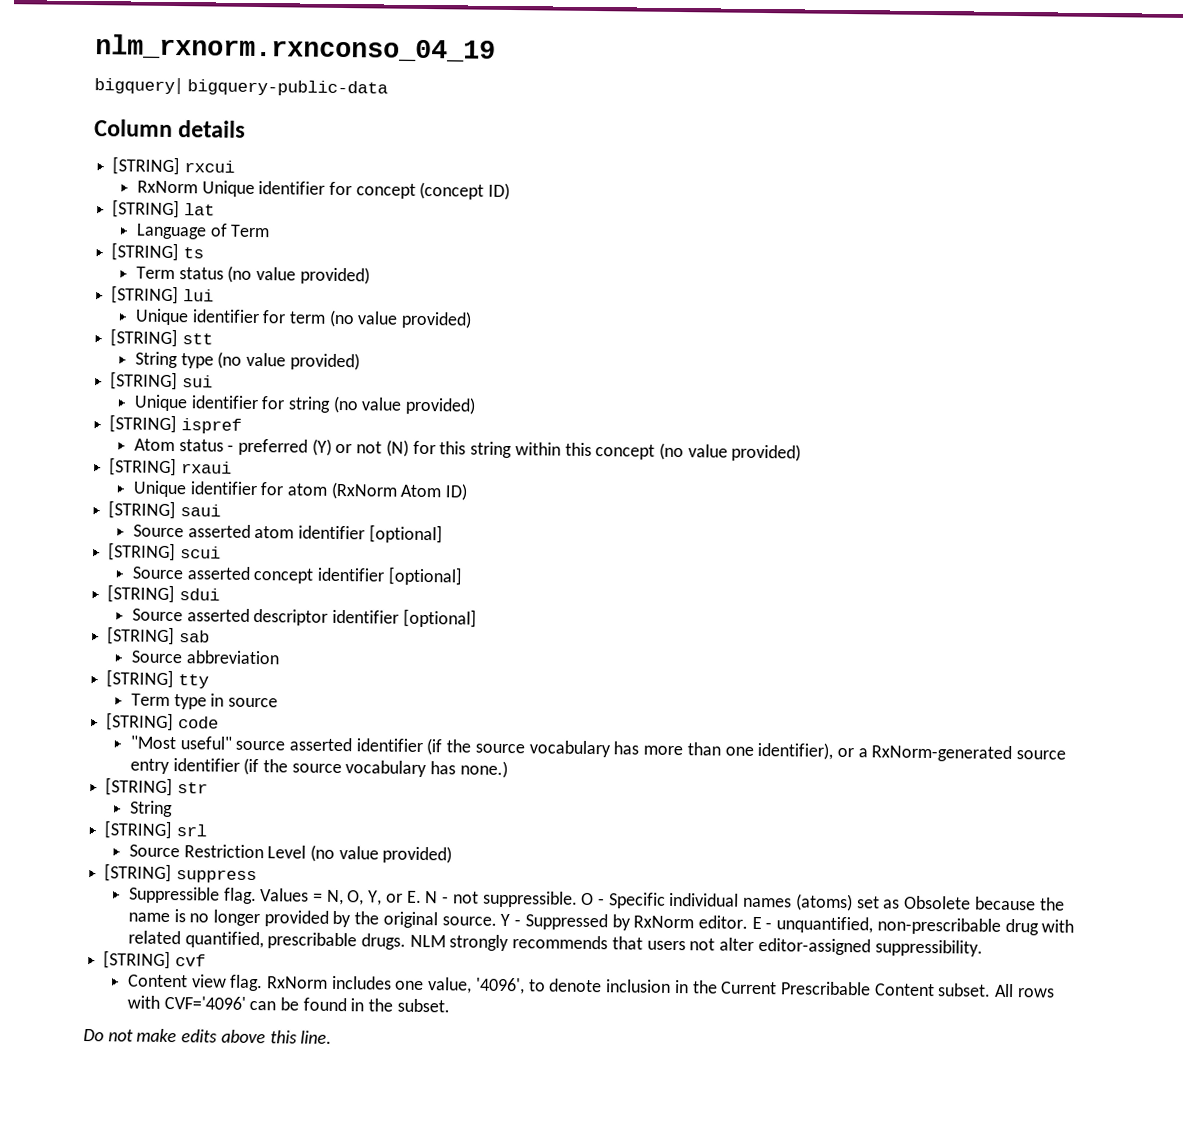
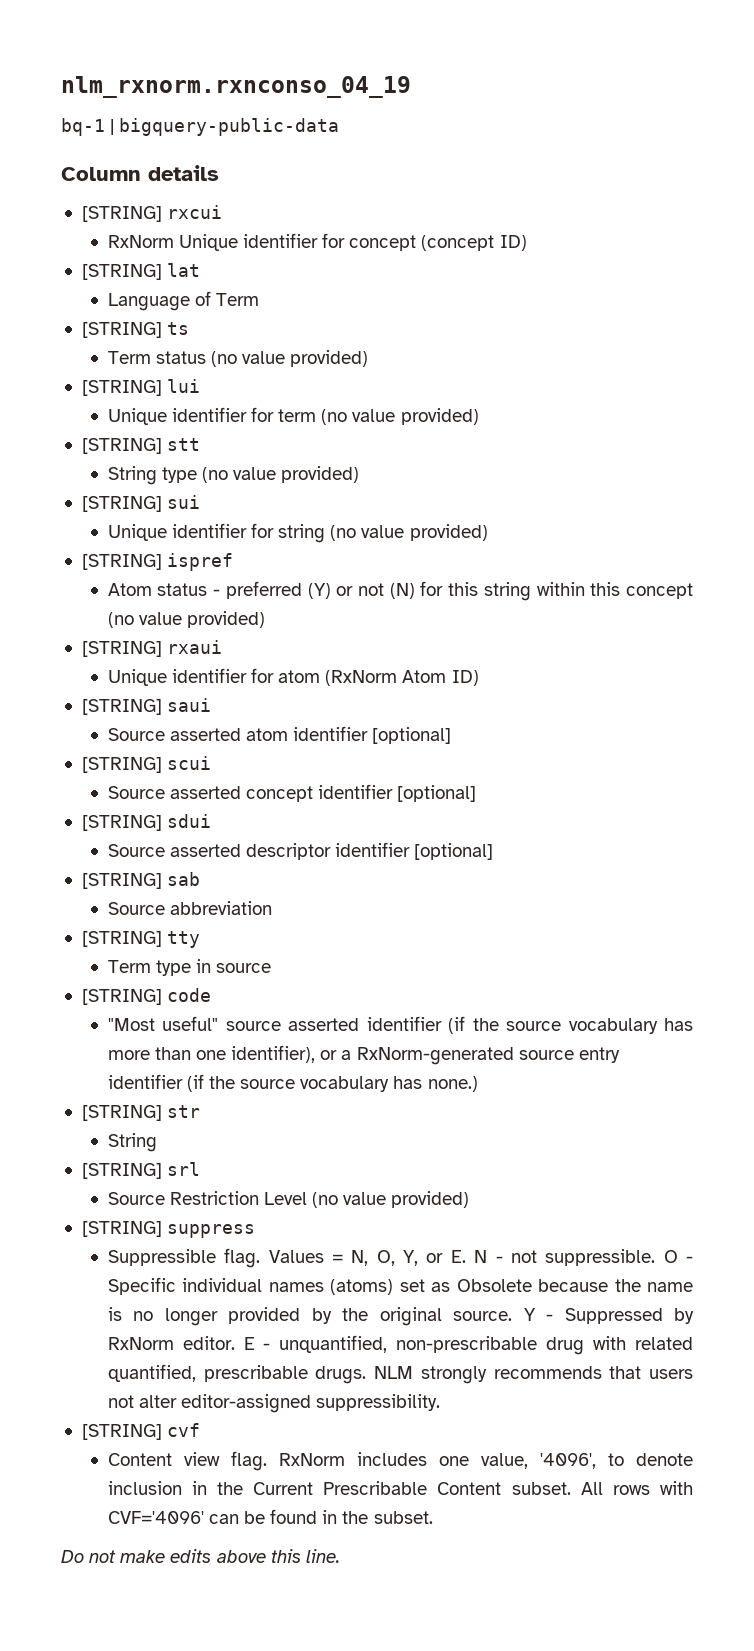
[94,77,183,95] bigquery| -> [61,118,115,136] bq-1 |

